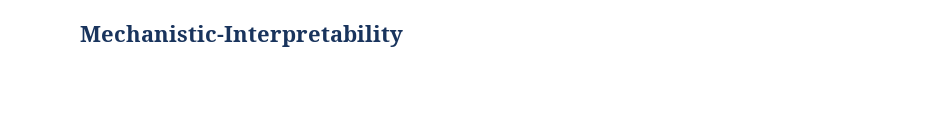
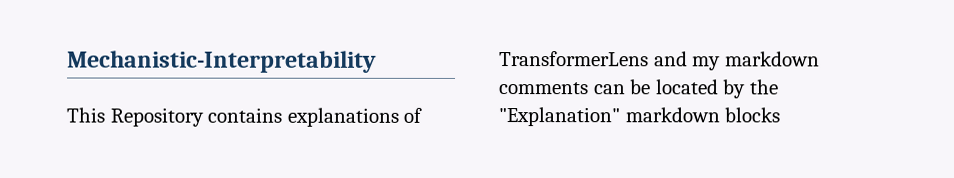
(403, 36) none -> [66,107,423,127] [499,51,820,71] [498,79,779,99] [498,107,781,127] // This Repository contains explanations of TransformerLens and my markdown comments can be located by the "Explanation" markdown blocks

